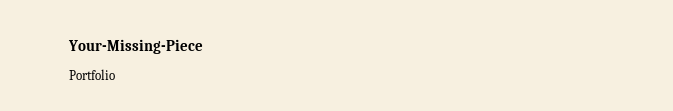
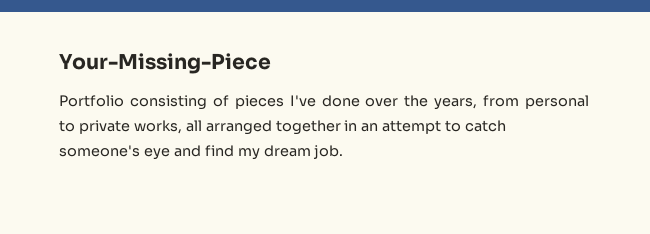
(115, 74) none -> [129,95,589,110] [59,120,507,135] [59,145,344,160] consisting of pieces I've done over the years, from personal to private works, all arranged together in an attempt to catch someone's eye and find my dream job.

